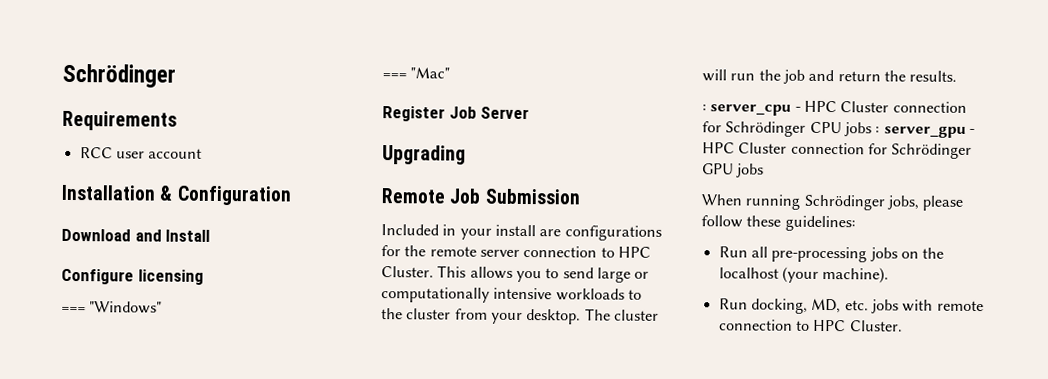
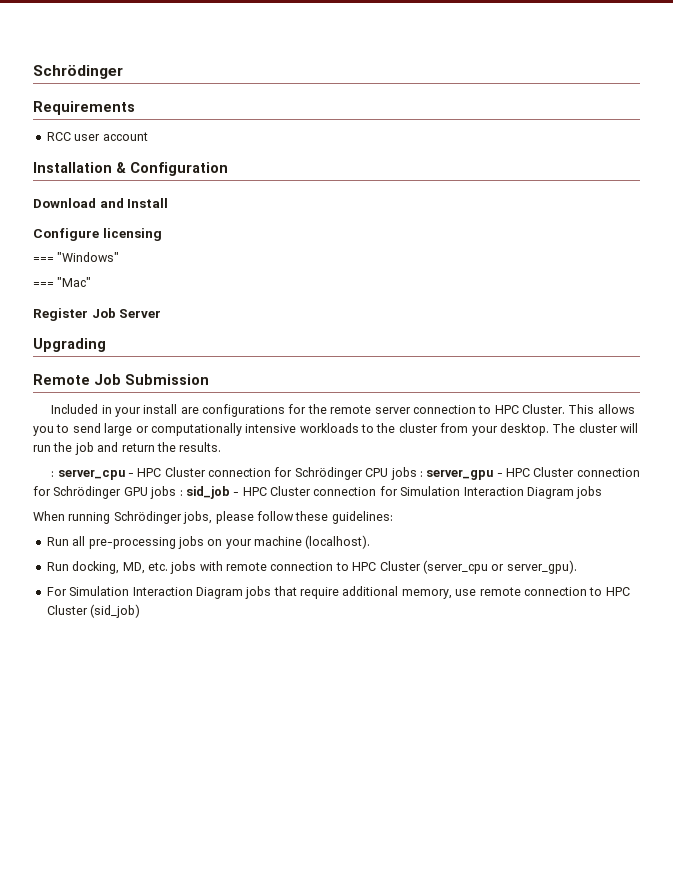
(765, 170) none -> [179,486,603,499] : sid_job - HPC Cluster connection for Simulation Interaction Diagram jobs
[922,247,945,259] [718,266,890,284] the localhost (your machine). -> [225,535,371,549] your machine (localhost).
[849,320,903,332] Cluster. -> [379,560,577,574] [46,586,630,599] [46,604,141,618] Cluster (server_cpu or server_gpu). // For Simulation Interaction Diagram jobs that require additional memory, use remote connection to HPC Cluster (sid_job)

